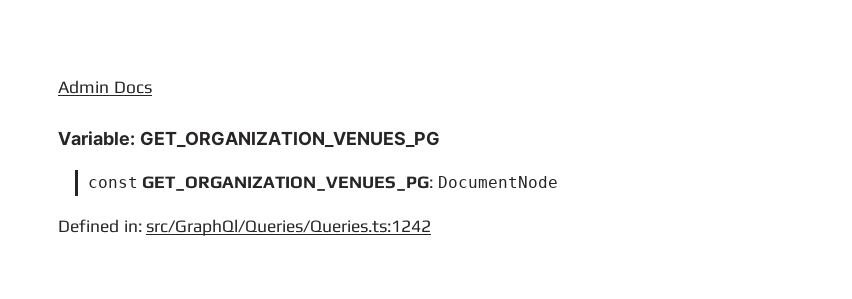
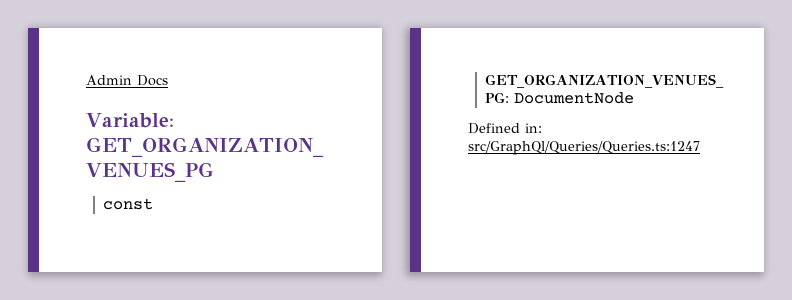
[146,219,432,236] src/GraphQl/Queries/Queries.ts:1242 -> [468,141,700,155] src/GraphQl/Queries/Queries.ts:1247

